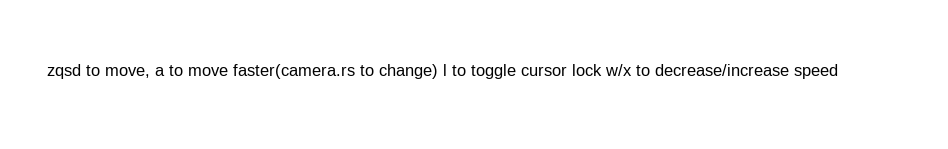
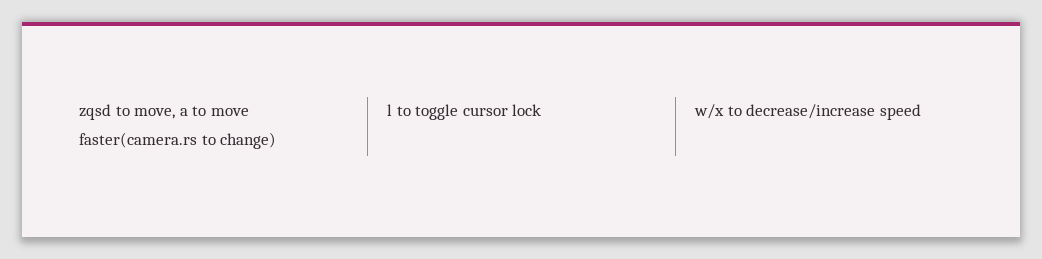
(438, 71) none -> (277, 140) //
(602, 70) none -> (542, 110) //

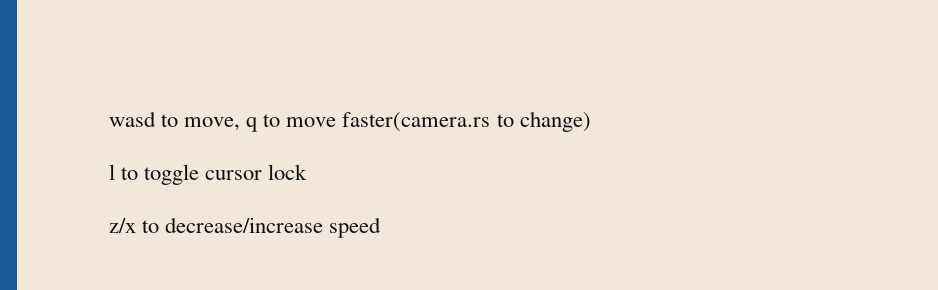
[79,104,111,120] zqsd -> [109,111,156,127] wasd
[179,108,188,116] a -> [246,117,258,132] q
[694,104,724,119] w/x -> [109,218,136,233] z/x

